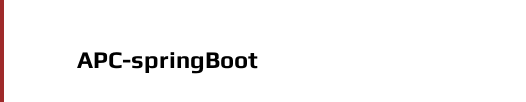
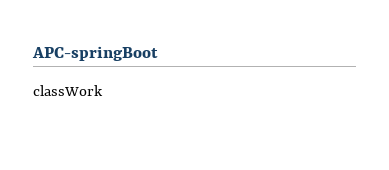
(258, 63) none -> [33,85,103,96] // classWork

